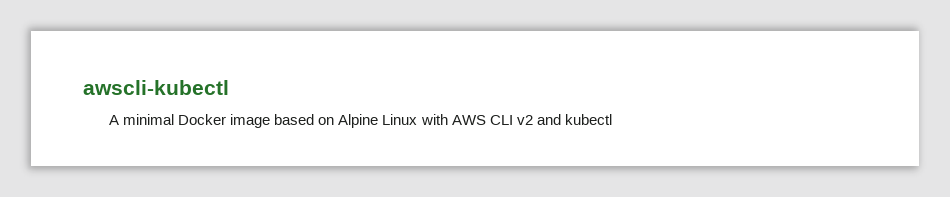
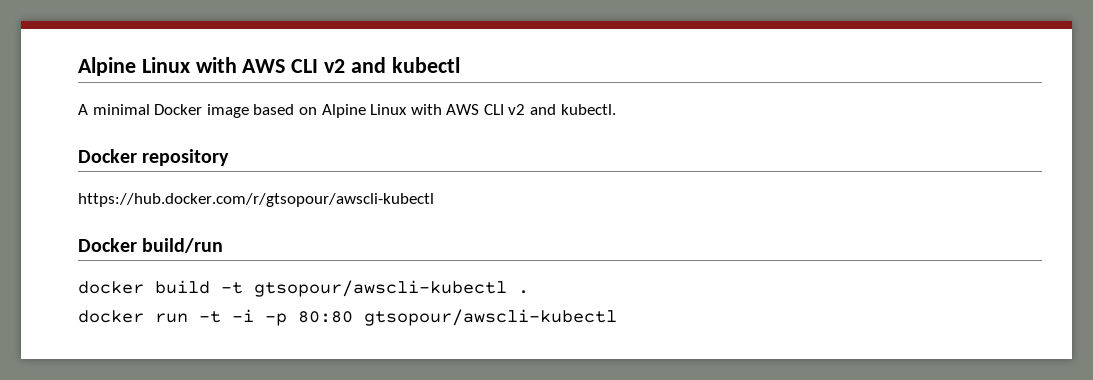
[83,80,229,95] awscli-kubectl -> [78,57,460,76] Alpine Linux with AWS CLI v2 and kubectl
[564,114,612,125] kubectl -> [560,104,616,115] [78,149,230,166] [78,193,434,207] [78,238,224,253] [78,280,529,297] [78,309,617,326] kubectl. // Docker repository // https://hub.docker.com/r/gtsopour/awscli-kubectl // Docker build/run // docker build -t gtsopour/awscli-kubectl . // docker run -t -i -p 80:80 gtsopour/awscli-kubectl

